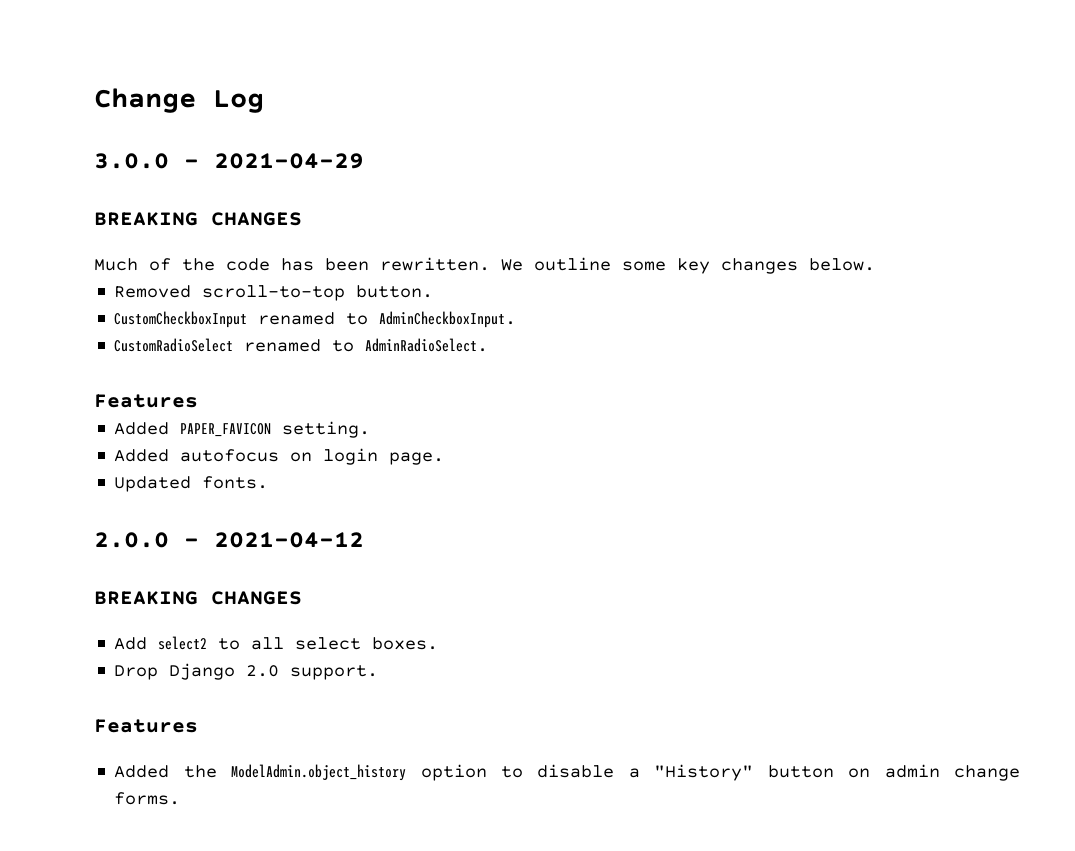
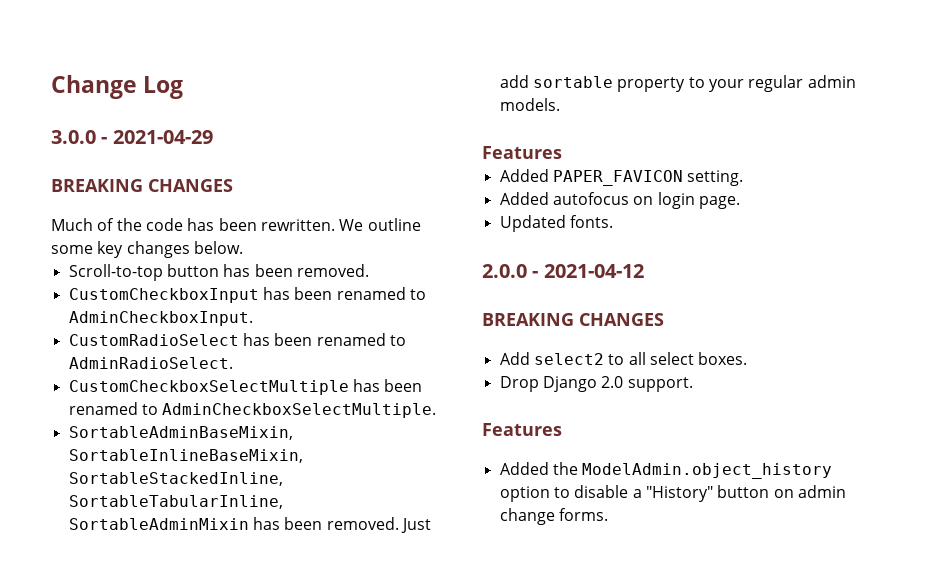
[114,285,434,301] Removed scroll-to-top button. -> [68,264,369,281] Scroll-to-top button has been removed.
(248, 319) none -> [262,287,333,300] has been
(234, 345) none -> [242,333,313,346] has been
(489, 345) none -> [68,379,423,395] [68,402,437,418] [68,426,293,440] [68,449,303,463] [68,472,283,486] [68,495,283,509] [68,517,431,533] [499,75,856,92] [499,98,560,111] // CustomCheckboxSelectMultiple has been renamed to AdminCheckboxSelectMultiple. // SortableAdminBaseMixin, SortableInlineBaseMixin, SortableStackedInline, SortableTabularInline, SortableAdminMixin has been removed. Just add sortable property to your regular admin models.

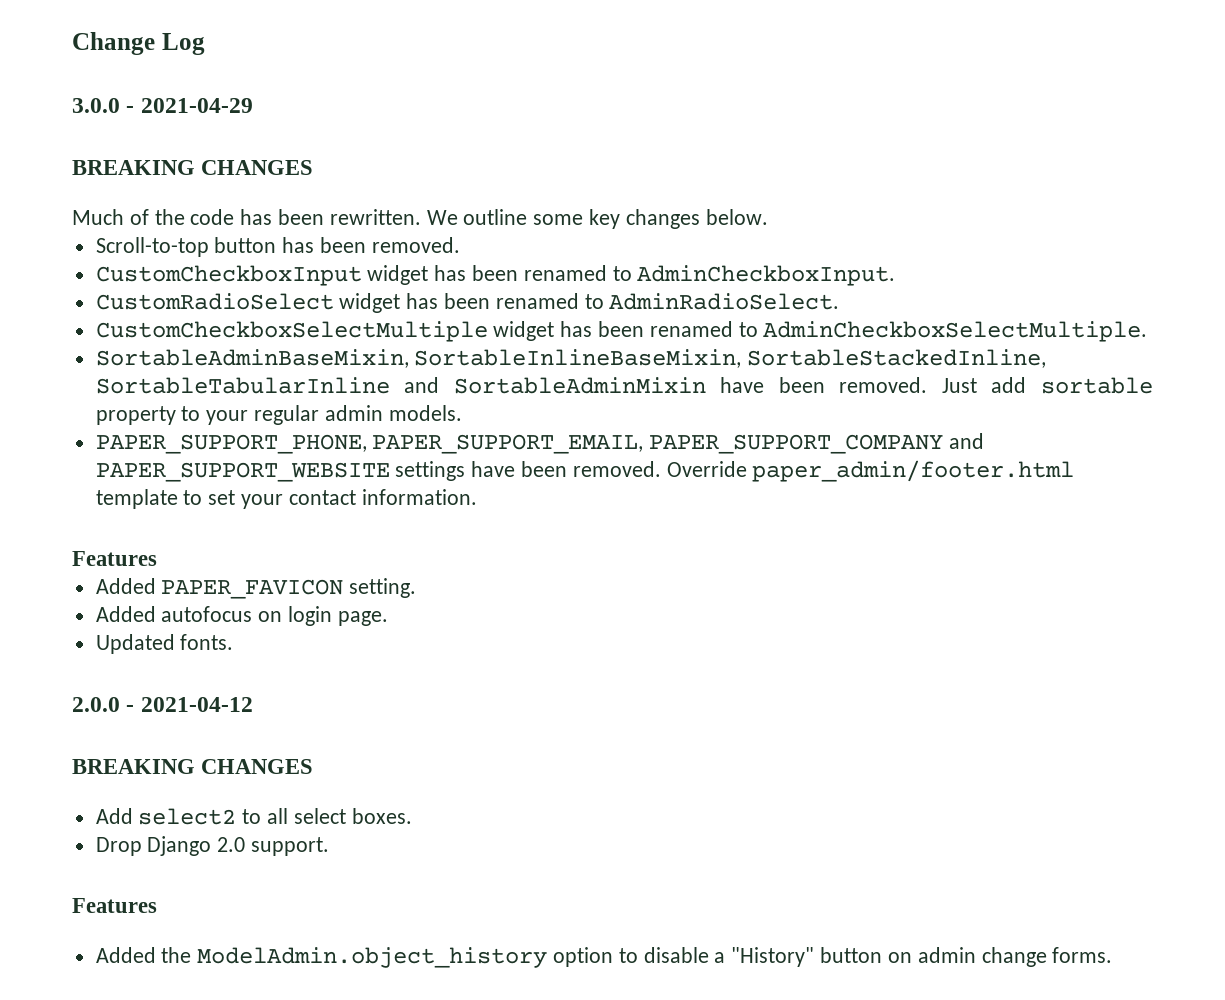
(259, 295) none -> [367,265,429,285] widget
(239, 340) none -> [339,293,401,313] widget
(349, 387) none -> [493,321,555,341] widget
[68,495,283,509] [68,517,280,530] SortableTabularInline, SortableAdminMixin has -> [95,377,765,394] SortableTabularInline and SortableAdminMixin have
(560, 104) none -> [95,433,985,454] [95,460,1075,482] [95,489,477,509] // PAPER_SUPPORT_PHONE, PAPER_SUPPORT_EMAIL, PAPER_SUPPORT_COMPANY and PAPER_SUPPORT_WEBSITE settings have been removed. Override paper_admin/footer.html template to set your contact information.

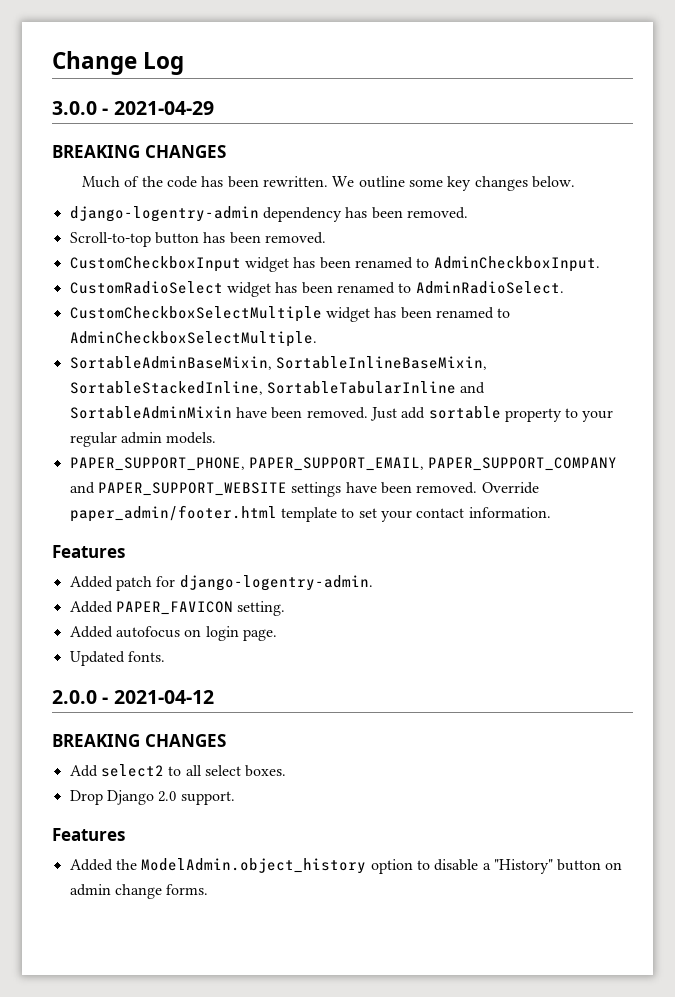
(768, 217) none -> [69,206,468,222] // django-logentry-admin dependency has been removed.
(157, 558) none -> [69,575,373,591] // Added patch for django-logentry-admin.

